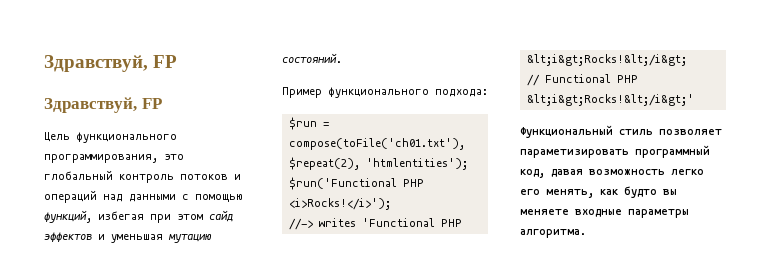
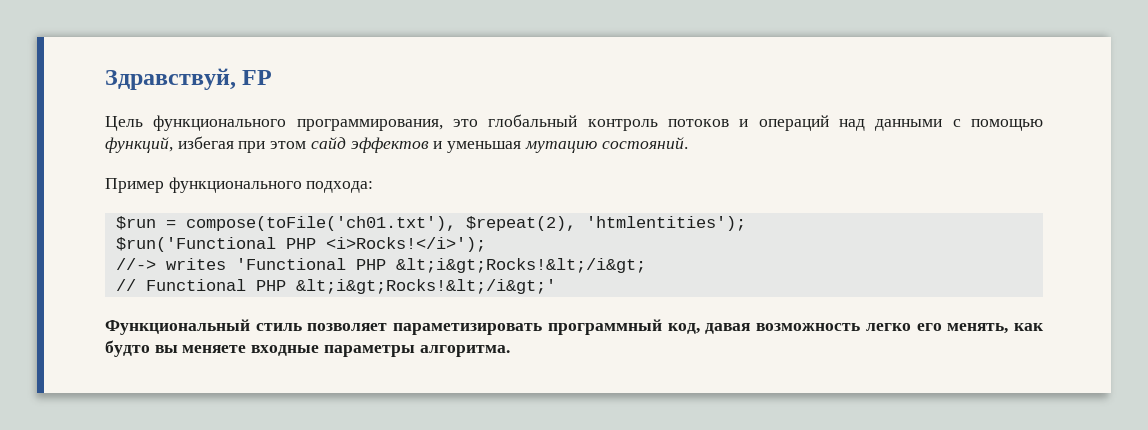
[44,55,178,72] [44,97,162,113] Здравствуй, FP // Здравствуй, FP -> [105,68,273,90] Здравствуй, FP

